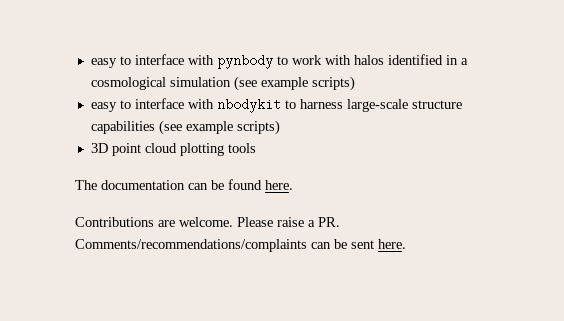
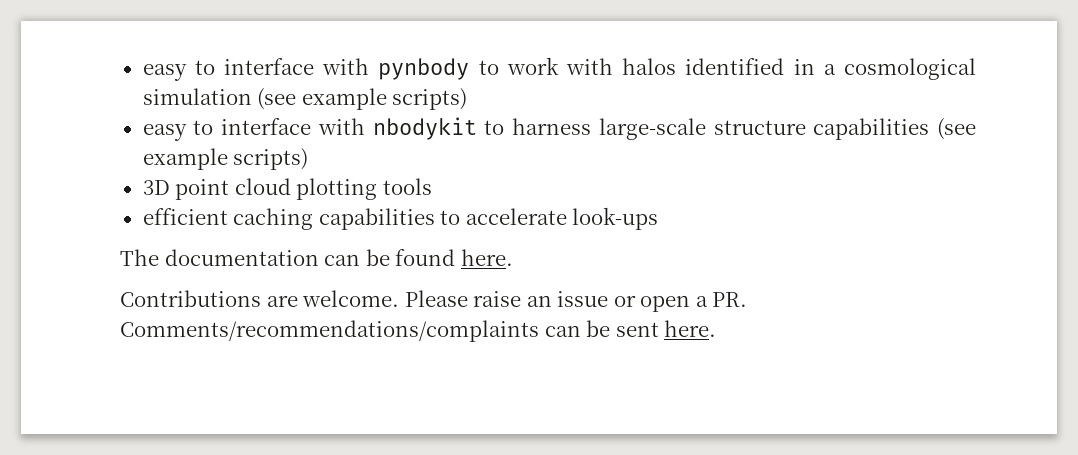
(256, 148) none -> [142,207,659,230] // efficient caching capabilities to accelerate look-ups
(304, 222) none -> [526,291,691,312] an issue or open

